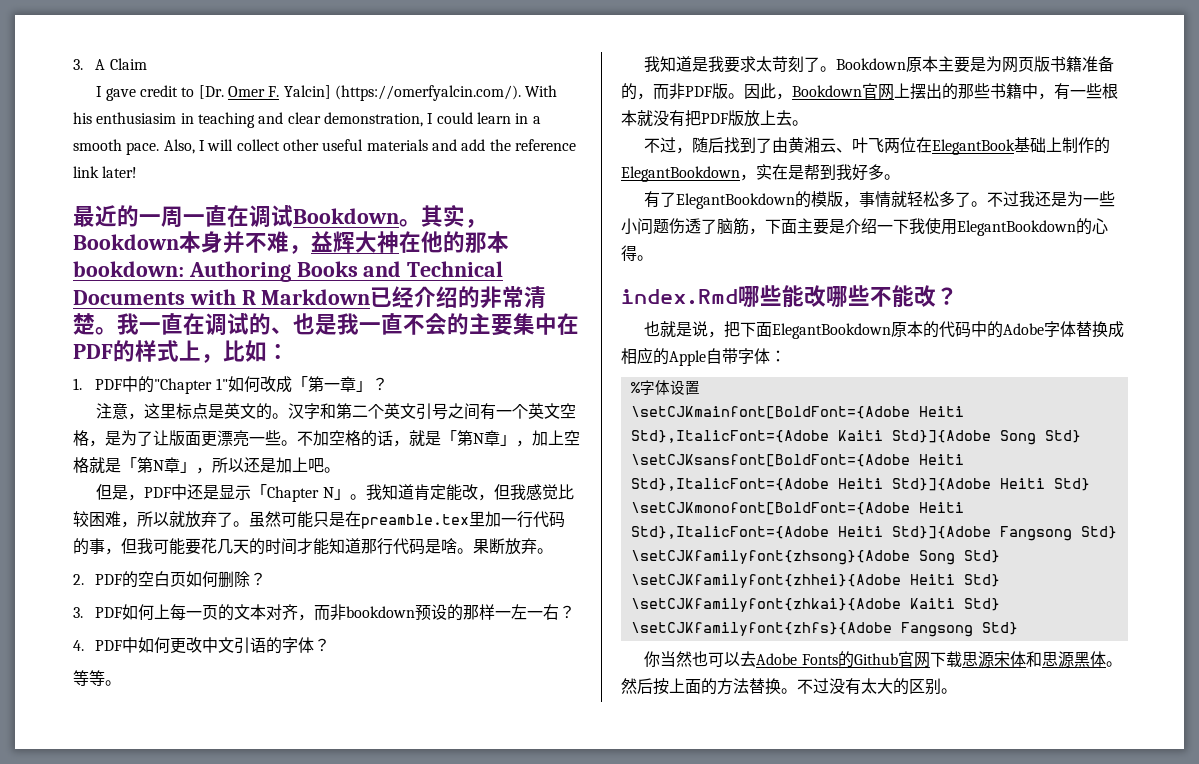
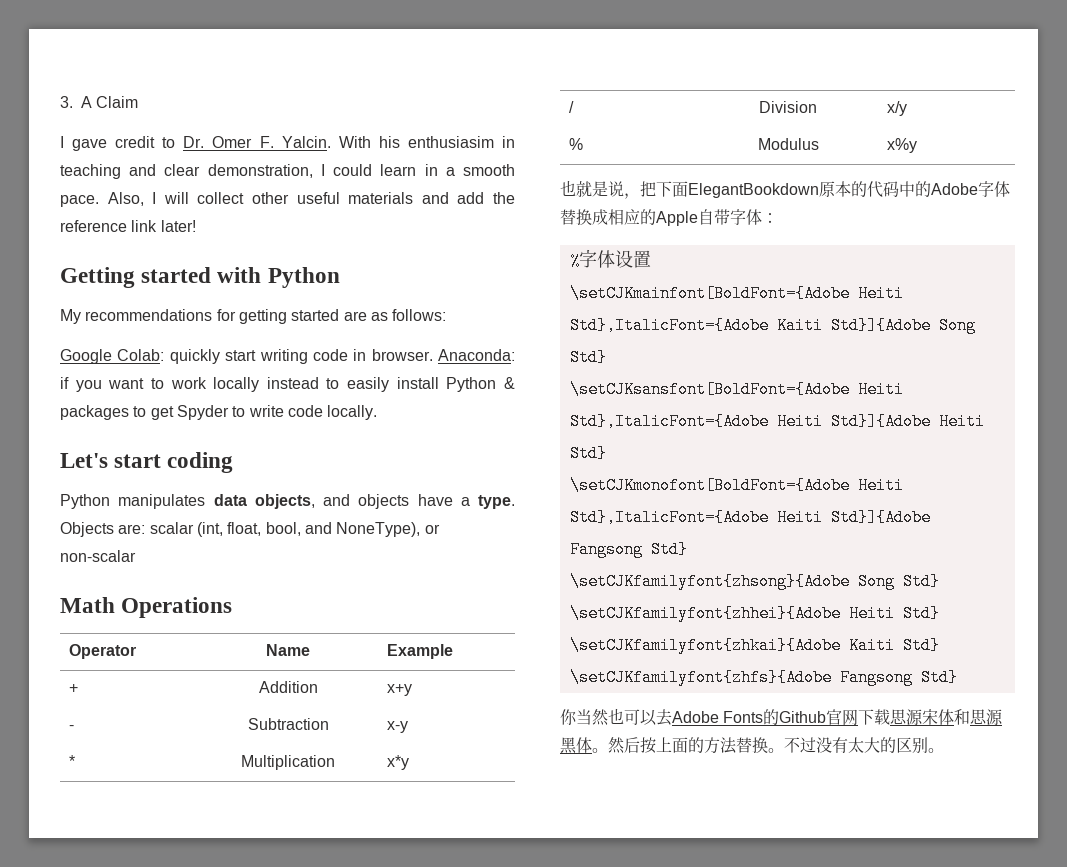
[198,85,224,99] [Dr. -> [183,136,205,148] Dr.
[283,85,522,101] Yalcin] (https://omerfyalcin.com/). -> [281,136,331,148] Yalcin.
[73,204,487,228] [73,231,509,254] [73,261,504,282] [73,286,547,309] [73,313,579,336] [73,340,289,363] [73,376,388,394] [96,403,577,420] [73,430,580,447] [73,457,340,474] [96,484,574,502] [73,511,565,529] [73,538,553,555] [73,571,267,588] [73,604,576,621] [73,637,331,654] [73,670,121,686] [644,56,1115,73] [621,83,1118,100] [621,110,808,127] [644,137,1111,155] [621,164,900,182] [644,191,1116,209] [621,218,1108,236] [621,245,653,261] [621,285,958,308] 最近的一周一直在调试Bookdown。其实，Bookdown本身并不难，益辉大神在他的那本bookdown: Authoring Books and Technical Documents with R Markdown已经介绍的非常清楚。我一直在调试的、也是我一直不会的主要集中在PDF的样式上，比如： // 1. PDF中的"Chapter 1"如何改成「第一章」？ // 注意，这里标点是英文的。汉字和第二个英文引号之间有一个英文空格，是为了让版面更漂亮一些。不加空格的话，就是「第N章」，加上空格就是「第N章」，所以还是加上吧。 // 但是，PDF中还是显示「Chapter N」。我知道肯定能改，但我感觉比较困难，所以就放弃了。虽然可能只是在preamble.tex里加一行代码的事，但我可能要花几天的时间才能知道那行代码是啥。果断放弃。 // 2. PDF的空白页如何删除？ // 3. PDF如何上每一页的文本对齐，而非bookdown预设的那样一左一右？ // 4. PDF中如何更改中文引语的字体？ // 等等。 // 我知道是我要求太苛刻了。Bookdown原本主要是为网页版书籍准备的，而非PDF版。因此，Bookdown官网上摆出的那些书籍中，有一些根本就没有把PDF版放上去。 // 不过，随后找到了由黄湘云、叶飞两位在ElegantBook基础上制作的ElegantBookdown，实在是帮到我好多。 // 有了ElegantBookdown的模版，事情就轻松多了。不过我还是为一些小问题伤透了脑筋，下面主要是介绍一下我使用ElegantBookdown的心得。 // index.Rmd哪些能改哪些不能改？ -> [60,267,340,288] [60,309,447,324] [60,349,515,364] [60,377,515,392] [60,405,378,420] [60,452,234,473] [60,494,515,509] [60,522,440,537] [60,550,136,562] [60,597,233,618] [69,644,137,659] [266,644,310,656] [387,644,454,659] [69,684,79,693] [258,681,318,693] [387,684,413,696] [69,725,75,730] [247,718,329,730] [387,721,409,733] [69,755,76,767] [241,755,335,770] [387,755,410,770] [569,101,575,113] [759,101,817,113] [887,101,908,116] [569,138,584,150] [757,138,819,150] [887,138,918,153] Getting started with Python // My recommendations for getting started are as follows: // Google Colab: quickly start writing code in browser. Anaconda: if you want to work locally instead to easily install Python & packages to get Spyder to write code locally. // Let's start coding // Python manipulates data objects, and objects have a type. Objects are: scalar (int, float, bool, and NoneType), or non-scalar // Math Operations // Operator | Name | Example // + | Addition | x+y // - | Subtraction | x-y // * | Multiplication | x*y // / | Division | x/y // % | Modulus | x%y

